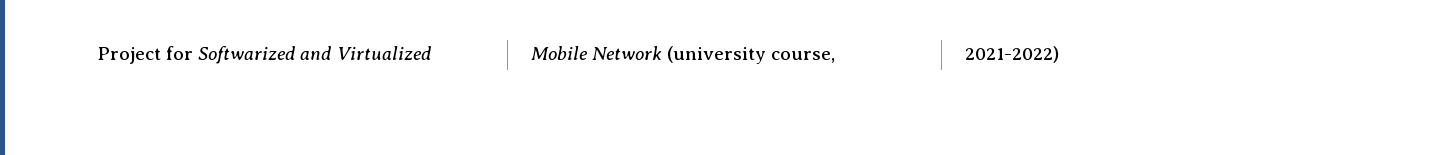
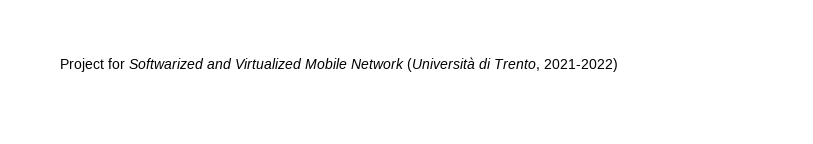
[667,46,836,64] (university course, -> [407,57,540,72] (Università di Trento,

